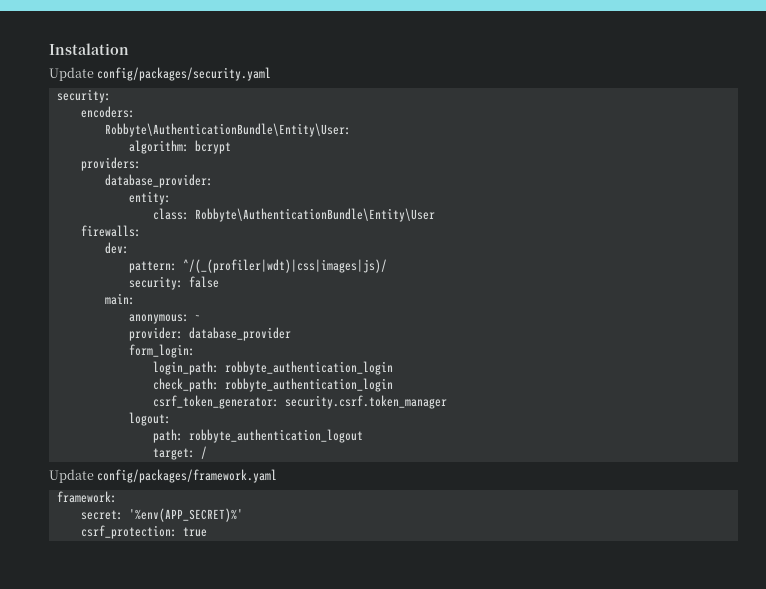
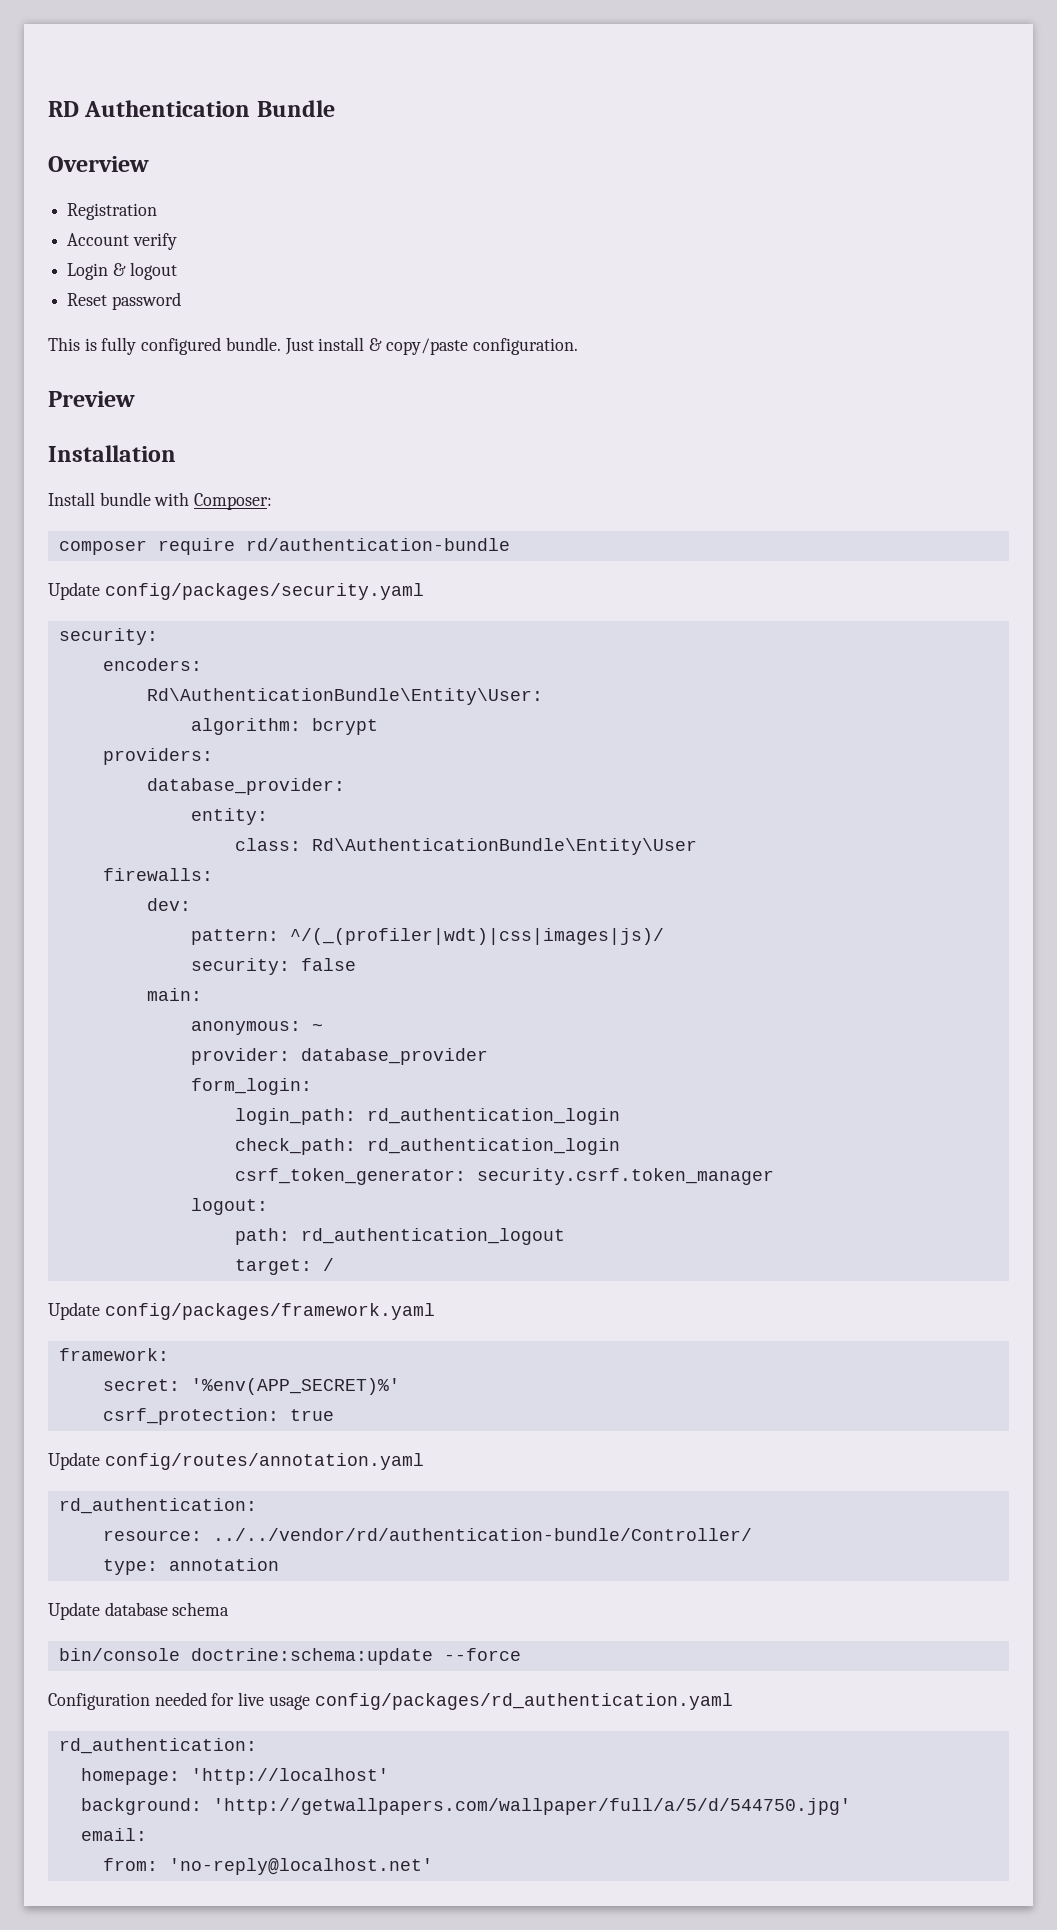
[49,43,129,55] Instalation -> [48,100,335,117] [48,156,149,172] [67,203,158,220] [67,233,177,250] [67,262,177,280] [67,292,181,310] [48,337,578,355] [48,391,135,407] [48,445,176,462] [48,492,273,510] [58,538,510,555] RD Authentication Bundle // Overview // Registration // Account verify // Login & logout // Reset password // This is fully configured bundle. Just install & copy/paste configuration. // Preview // Installation // Install bundle with Composer: // composer require rd/authentication-bundle
[104,123,351,137] Robbyte\AuthenticationBundle\Entity\User: -> [146,688,543,705] Rd\AuthenticationBundle\Entity\User:
[194,208,435,222] Robbyte\AuthenticationBundle\Entity\User -> [311,838,697,855] Rd\AuthenticationBundle\Entity\User
[224,361,393,375] robbyte_authentication_login -> [366,1108,620,1125] rd_authentication_login
[224,378,393,392] robbyte_authentication_login -> [366,1138,620,1155] rd_authentication_login
[188,429,363,443] robbyte_authentication_logout -> [300,1228,565,1245] rd_authentication_logout
(207, 532) none -> [48,1452,424,1470] [58,1498,257,1514] [102,1528,752,1541] [102,1558,279,1575] [48,1602,230,1620] [58,1648,521,1665] [48,1692,733,1710] [58,1738,257,1754] [80,1768,389,1785] [80,1798,851,1815] [80,1828,147,1841] [102,1858,433,1875] // Update config/routes/annotation.yaml // rd_authentication: // resource: ../../vendor/rd/authentication-bundle/Controller/ // type: annotation // Update database schema // bin/console doctrine:schema:update --force // Configuration needed for live usage config/packages/rd_authentication.yaml // rd_authentication: // homepage: 'http://localhost' // background: 'http://getwallpapers.com/wallpaper/full/a/5/d/544750.jpg' // email: // from: 'no-reply@localhost.net'

